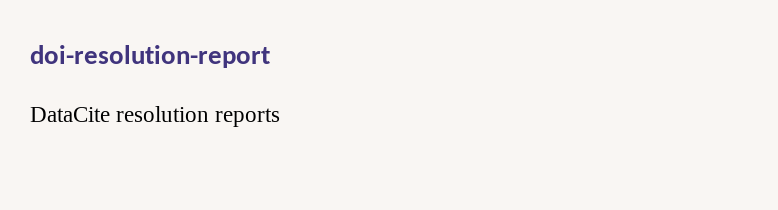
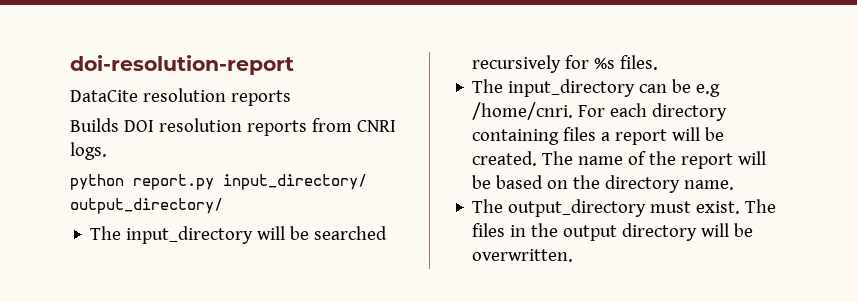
(281, 117) none -> [70,118,396,136] [70,142,107,160] [70,174,367,190] [70,198,223,214] [90,226,388,244] [472,55,659,73] [472,79,721,97] [472,102,728,121] [472,127,725,145] [472,151,767,169] [472,175,735,193] [472,199,777,217] [472,223,754,241] [472,249,574,262] // Builds DOI resolution reports from CNRI logs. // python report.py input_directory/ output_directory/ // The input_directory will be searched recursively for %s files. // The input_directory can be e.g /home/cnri. For each directory containing files a report will be created. The name of the report will be based on the directory name. // The output_directory must exist. The files in the output directory will be overwritten.

